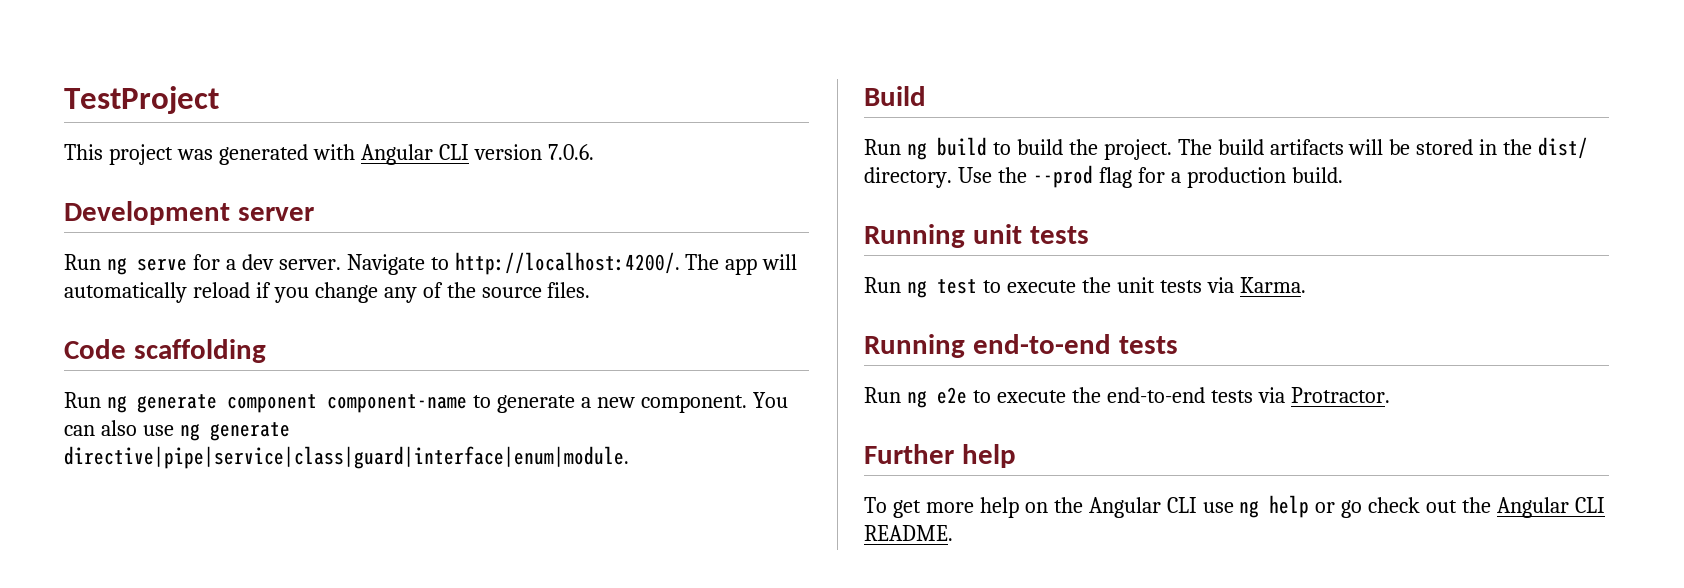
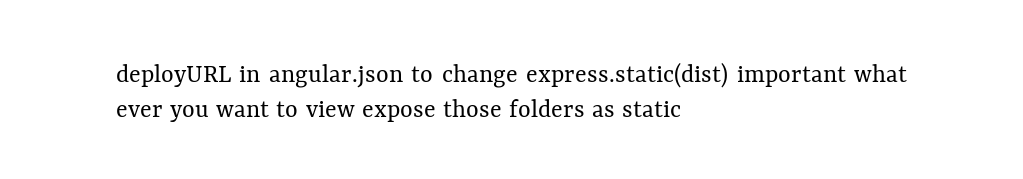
[64,86,219,114] [64,144,594,165] [64,201,314,225] [64,252,798,275] [64,282,591,303] [64,339,266,363] [64,392,788,413] [64,420,290,441] [64,446,629,469] [864,86,926,106] [864,137,1589,160] [864,165,1343,188] [864,224,1089,248] [864,277,1306,298] [864,334,1178,358] [864,387,1390,408] [864,444,1016,468] [864,495,1606,518] [864,525,953,541] TestProject // This project was generated with Angular CLI version 7.0.6. // Development server // Run ng serve for a dev server. Navigate to http://localhost:4200/. The app will automatically reload if you change any of the source files. // Code scaffolding // Run ng generate component component-name to generate a new component. You can also use ng generate directive|pipe|service|class|guard|interface|enum|module. // Build // Run ng build to build the project. The build artifacts will be stored in the dist/ directory. Use the --prod flag for a production build. // Running unit tests // Run ng test to execute the unit tests via Karma. // Running end-to-end tests // Run ng e2e to execute the end-to-end tests via Protractor. // Further help // To get more help on the Angular CLI use ng help or go check out the Angular CLI README. -> [116,62,907,88] [116,99,682,122] deployURL in angular.json to change express.static(dist) important what ever you want to view expose those folders as static

